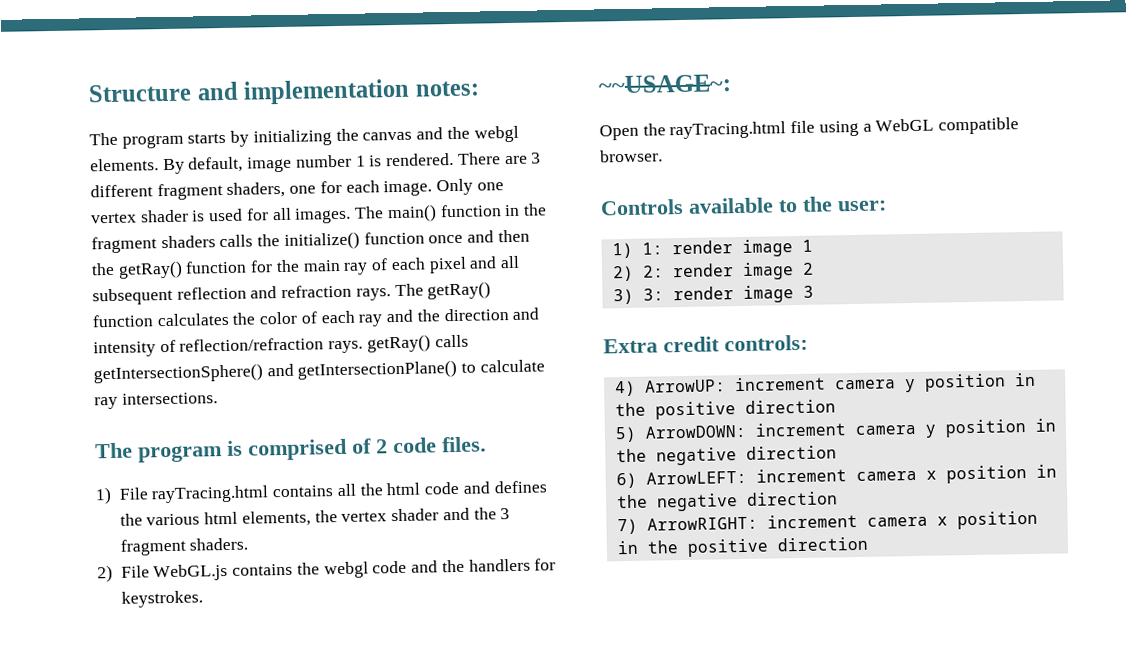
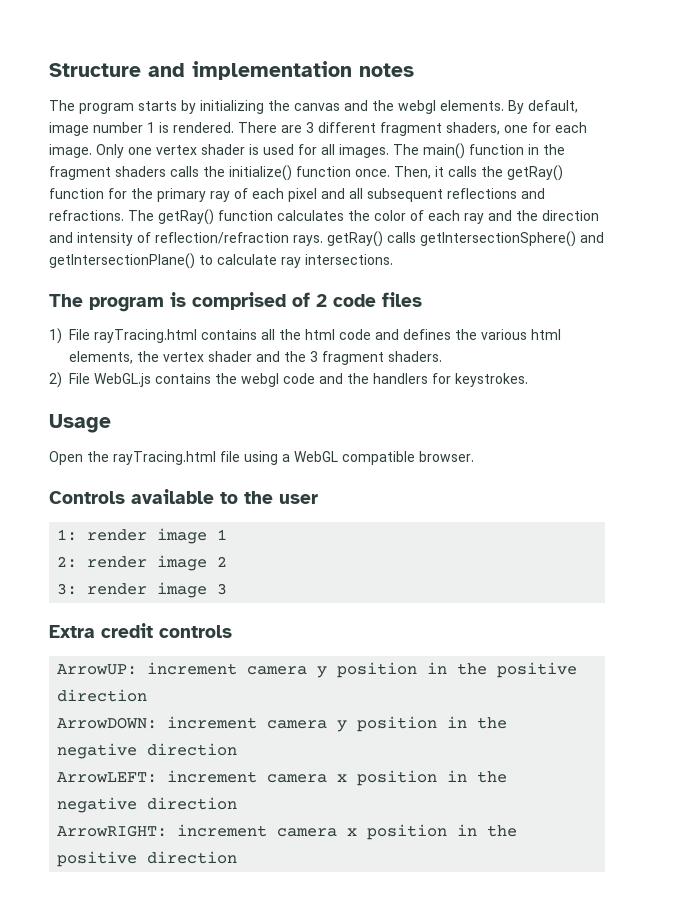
[414,80,480,97] notes: -> [359,63,414,77] notes
[428,229,530,244] once and then -> [355,166,477,179] once. Then, it calls
[302,259,341,272] main -> [157,188,206,202] primary
[176,284,391,301] reflection and refraction rays. -> [447,188,545,199] [49,210,124,221] reflections and refractions.
[441,436,487,453] files. -> [382,292,422,307] files
[598,74,731,94] ~~USAGE~: -> [49,414,111,433] Usage
[837,200,887,212] [611,242,633,259] user: // 1) -> [279,494,318,504] user //
[612,265,634,282] 2) -> (228, 534) none
[612,288,634,305] 3) -> (228, 561) none
[724,334,808,352] [614,380,636,397] controls: // 4) -> [159,625,232,638] controls //
[614,426,637,443] 5) -> (148, 695) none
[615,472,637,489] 6) -> (238, 749) none
[616,518,638,535] 7) -> (238, 803) none

